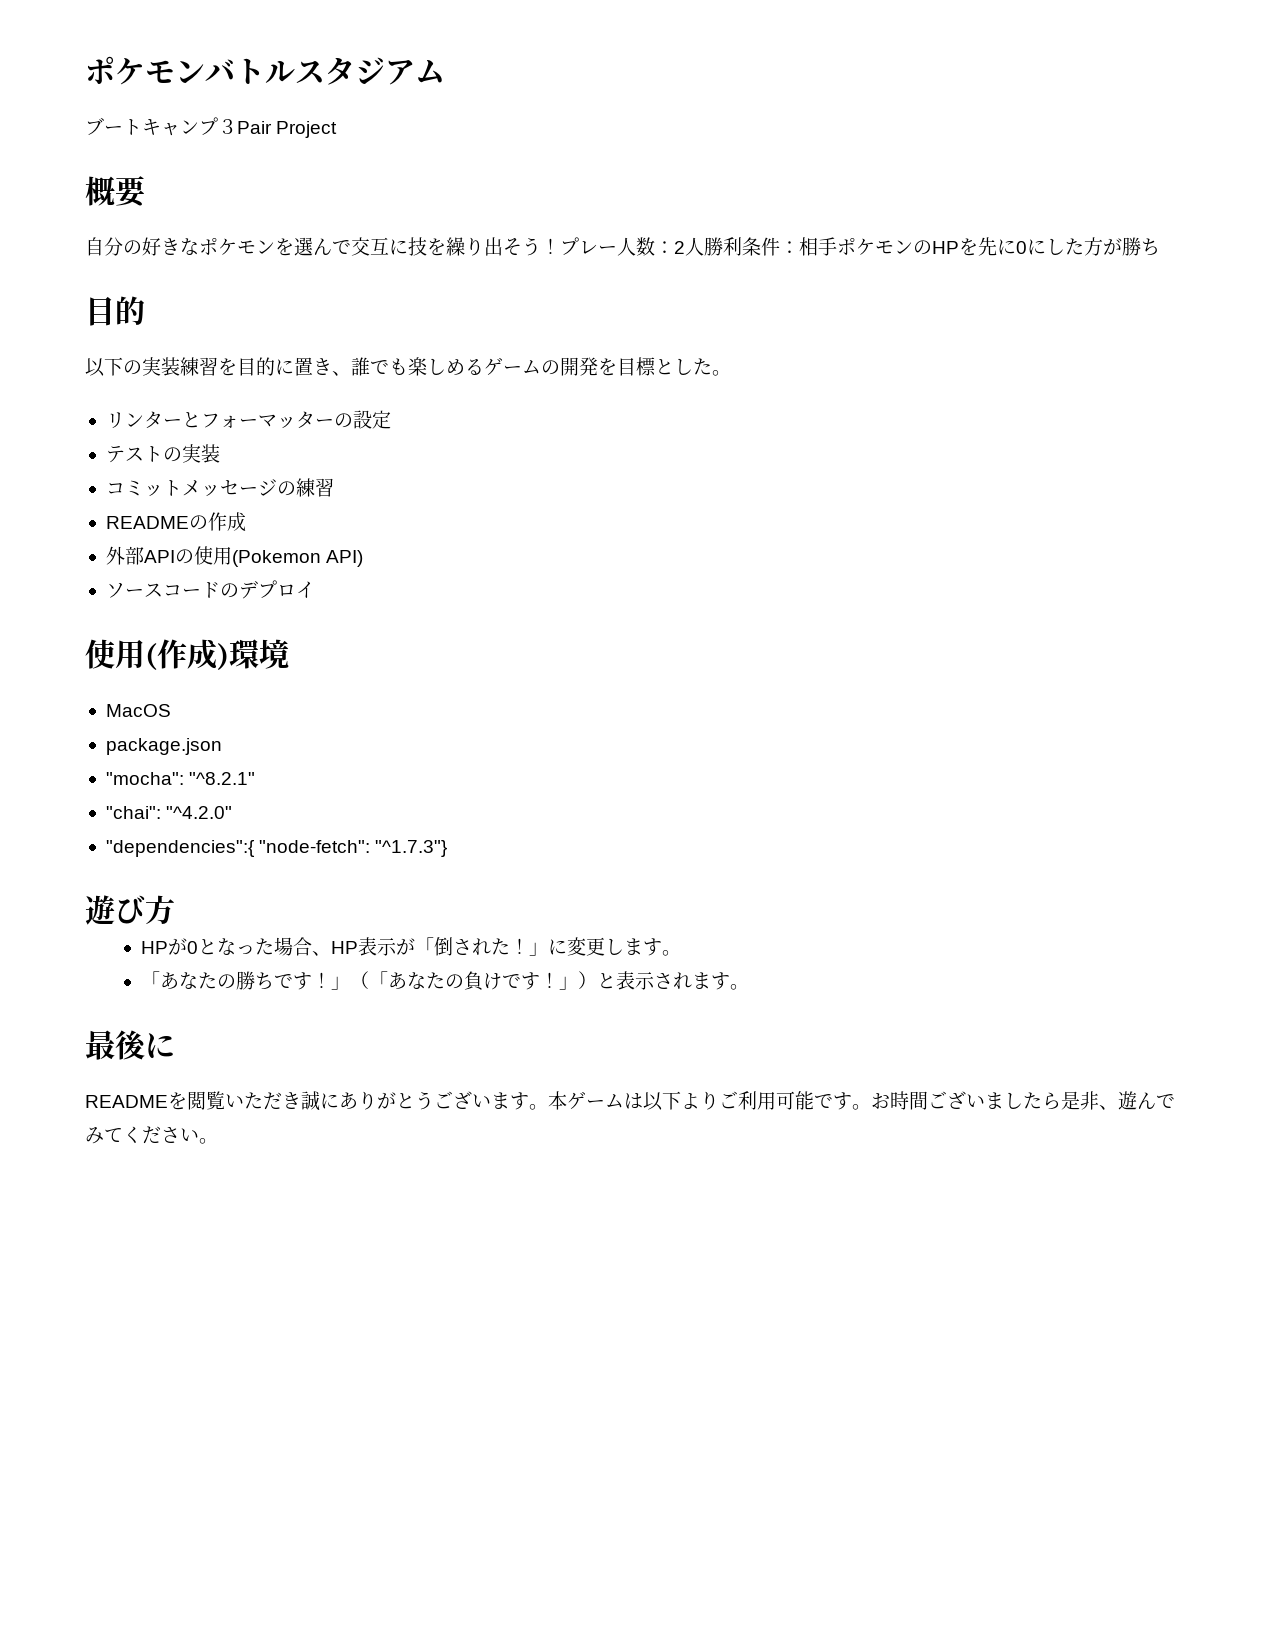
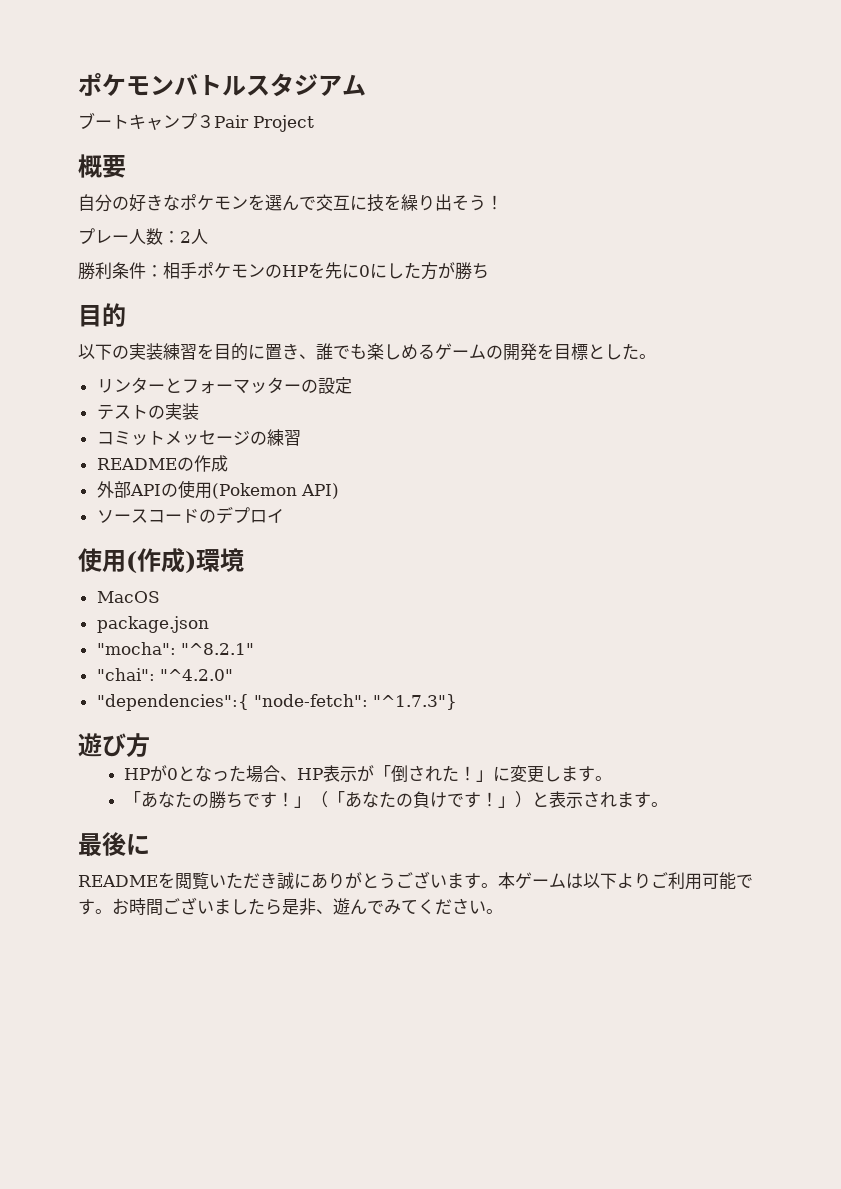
(560, 246) none -> (503, 202) //
(704, 246) none -> (208, 236) //

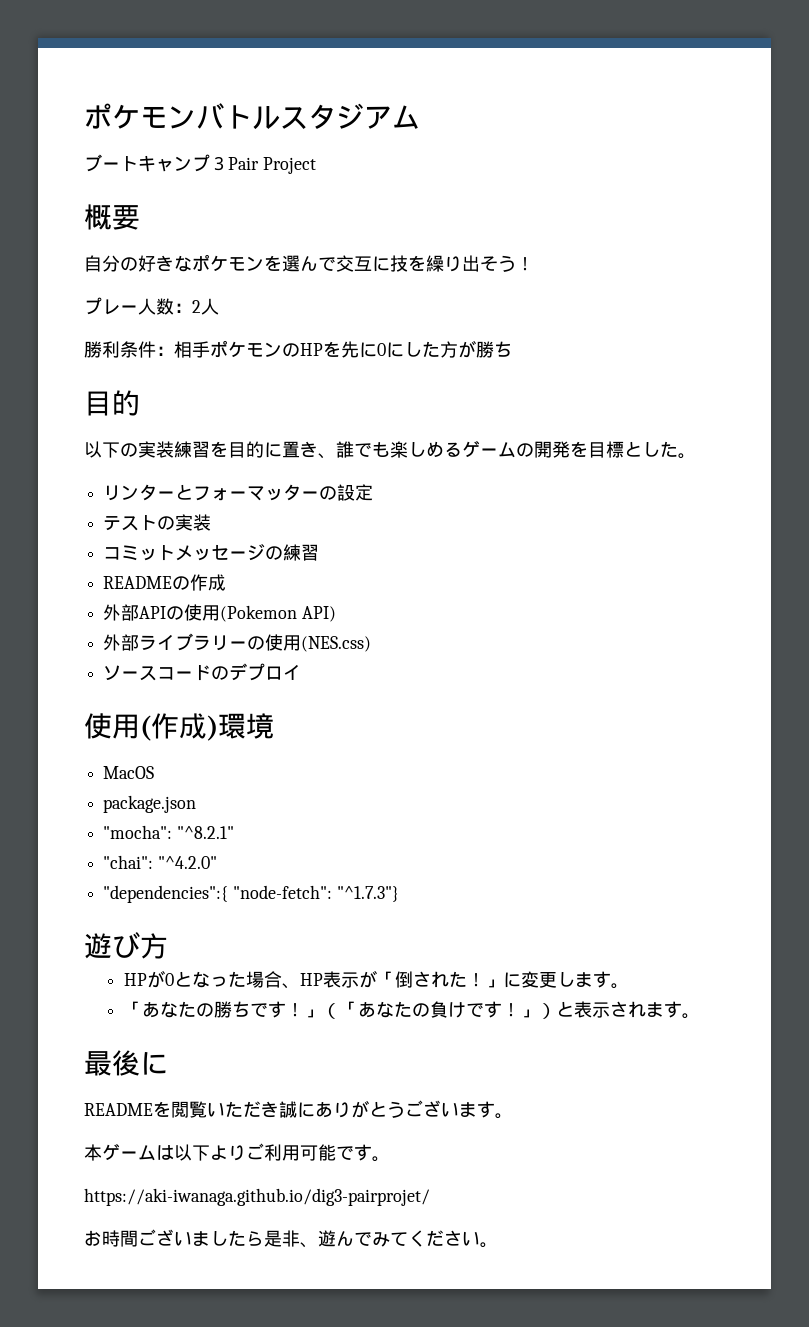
(339, 491) none -> [103,633,372,652] // 外部ライブラリーの使用(NES.css)
(498, 885) none -> (513, 1116) //
(112, 911) none -> [84,1188,430,1206] // https://aki-iwanaga.github.io/dig3-pairprojet/ //

